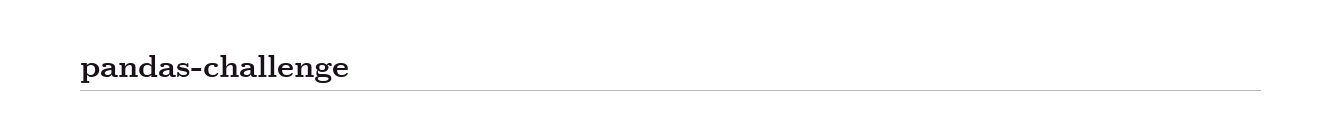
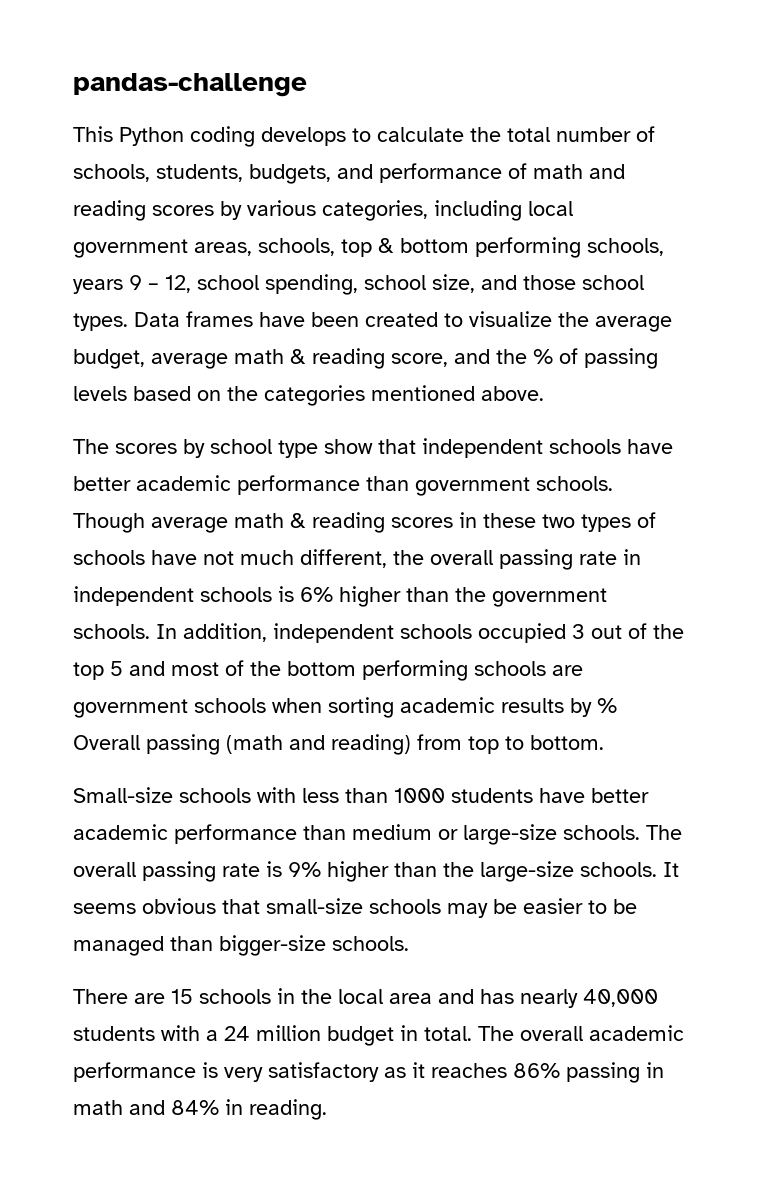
(349, 69) none -> [73,126,655,147] [73,163,625,184] [73,200,573,221] [73,237,664,258] [73,274,644,295] [73,311,672,332] [73,348,658,369] [73,385,544,406] [73,438,673,458] [73,475,613,496] [73,512,656,533] [73,549,641,570] [73,586,607,607] [73,623,684,643] [73,660,583,681] [73,697,617,718] [73,734,604,755] [73,787,649,803] [73,824,682,845] [73,861,679,882] [73,898,637,918] [73,935,409,956] [73,988,658,1008] [73,1025,684,1046] [73,1062,664,1083] [73,1099,327,1120] // This Python coding develops to calculate the total number of schools, students, budgets, and performance of math and reading scores by various categories, including local government areas, schools, top & bottom performing schools, years 9 – 12, school spending, school size, and those school types. Data frames have been created to visualize the average budget, average math & reading score, and the % of passing levels based on the categories mentioned above. // The scores by school type show that independent schools have better academic performance than government schools. Though average math & reading scores in these two types of schools have not much different, the overall passing rate in independent schools is 6% higher than the government schools. In addition, independent schools occupied 3 out of the top 5 and most of the bottom performing schools are government schools when sorting academic results by % Overall passing (math and reading) from top to bottom. // Small-size schools with less than 1000 students have better academic performance than medium or large-size schools. The overall passing rate is 9% higher than the large-size schools. It seems obvious that small-size schools may be easier to be managed than bigger-size schools. // There are 15 schools in the local area and has nearly 40,000 students with a 24 million budget in total. The overall academic performance is very satisfactory as it reaches 86% passing in math and 84% in reading.

